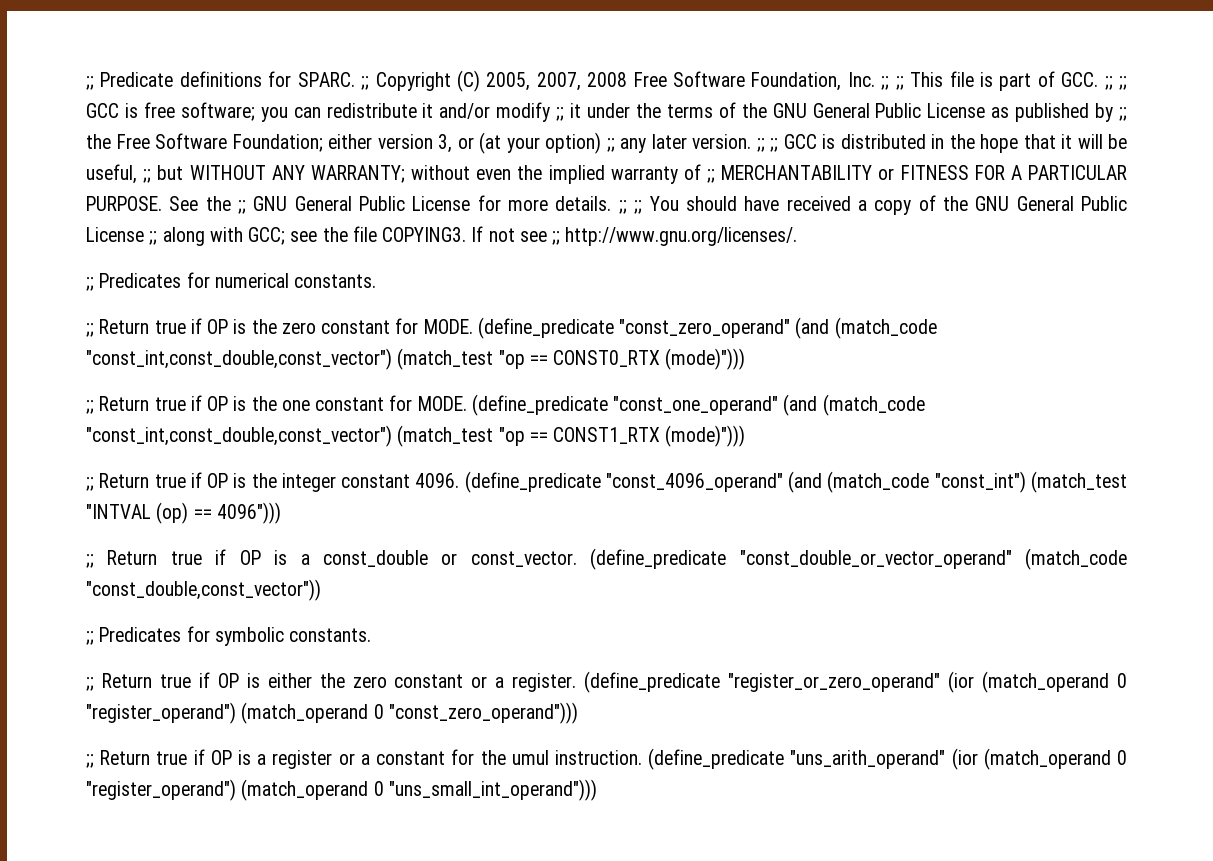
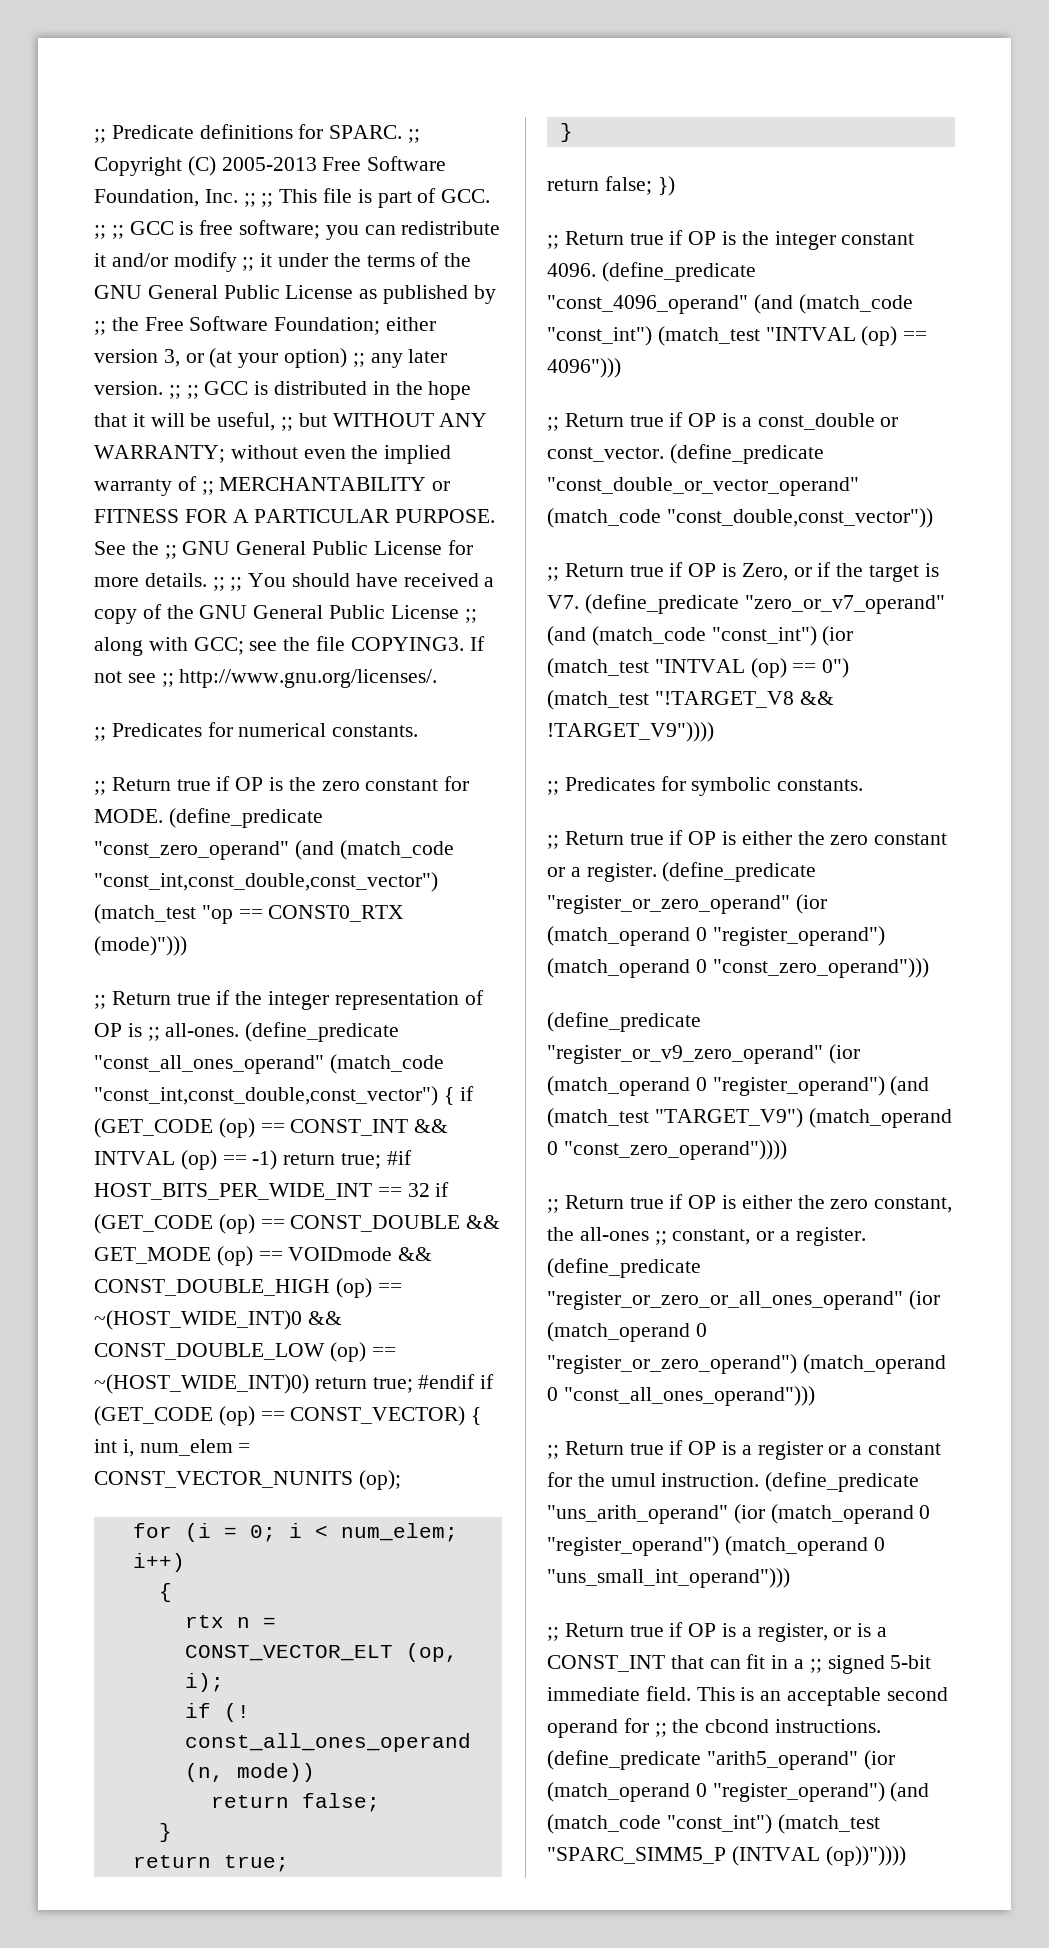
[486,72,628,91] 2005, 2007, 2008 -> [221,157,317,171] 2005-2013
[207,394,925,416] [86,425,746,447] OP is the one constant for MODE. (define_predicate "const_one_operand" (and (match_code "const_int,const_double,const_vector") (match_test "op == CONST1_RTX (mode)"))) -> [235,990,484,1010] [94,1022,400,1042] [94,1054,444,1074] [94,1086,474,1106] [94,1118,449,1138] [94,1150,412,1170] [94,1182,450,1200] [94,1214,501,1234] [94,1246,433,1266] [94,1278,402,1298] [94,1310,342,1330] [94,1342,396,1362] [94,1374,495,1394] [94,1406,482,1426] [94,1439,251,1457] [94,1470,401,1490] [132,1523,458,1542] [132,1553,185,1572] [158,1583,172,1602] [184,1615,276,1628] [184,1643,458,1662] [184,1673,224,1692] [184,1703,250,1722] [184,1733,471,1752] [184,1763,315,1782] [210,1793,380,1812] [158,1823,172,1842] [132,1855,289,1872] [559,123,573,142] [547,176,675,196] the integer representation of OP is ;; all-ones. (define_predicate "const_all_ones_operand" (match_code "const_int,const_double,const_vector") { if (GET_CODE (op) == CONST_INT && INTVAL (op) == -1) return true; #if HOST_BITS_PER_WIDE_INT == 32 if (GET_CODE (op) == CONST_DOUBLE && GET_MODE (op) == VOIDmode && CONST_DOUBLE_HIGH (op) == ~(HOST_WIDE_INT)0 && CONST_DOUBLE_LOW (op) == ~(HOST_WIDE_INT)0) return true; #endif if (GET_CODE (op) == CONST_VECTOR) { int i, num_elem = CONST_VECTOR_NUNITS (op); // for (i = 0; i < num_elem; i++) // { // rtx n = CONST_VECTOR_ELT (op, i); // if (! const_all_ones_operand (n, mode)) // return false; // } // return true; // } // return false; })
(321, 590) none -> [547,562,939,582] [547,594,945,614] [547,626,854,646] [547,658,850,678] [547,690,834,710] [547,722,714,742] // ;; Return true if OP is Zero, or if the target is V7. (define_predicate "zero_or_v7_operand" (and (match_code "const_int") (ior (match_test "INTVAL (op) == 0") (match_test "!TARGET_V8 && !TARGET_V9"))))
(578, 713) none -> [547,1012,701,1032] [547,1044,860,1064] [547,1076,930,1096] [547,1108,952,1128] [547,1140,787,1160] [547,1194,953,1213] [547,1227,866,1246] [547,1258,701,1278] [547,1290,940,1310] [547,1322,707,1342] [547,1354,946,1374] [547,1386,815,1406] // (define_predicate "register_or_v9_zero_operand" (ior (match_operand 0 "register_operand") (and (match_test "TARGET_V9") (match_operand 0 "const_zero_operand")))) // ;; Return true if OP is either the zero constant, the all-ones ;; constant, or a register. (define_predicate "register_or_zero_or_all_ones_operand" (ior (match_operand 0 "register_or_zero_operand") (match_operand 0 "const_all_ones_operand")))
(597, 790) none -> [547,1622,888,1642] [547,1654,932,1674] [547,1686,948,1706] [547,1718,882,1738] [547,1750,895,1770] [547,1782,930,1802] [547,1814,880,1834] [547,1846,906,1866] // ;; Return true if OP is a register, or is a CONST_INT that can fit in a ;; signed 5-bit immediate field. This is an acceptable second operand for ;; the cbcond instructions. (define_predicate "arith5_operand" (ior (match_operand 0 "register_operand") (and (match_code "const_int") (match_test "SPARC_SIMM5_P (INTVAL (op))"))))

